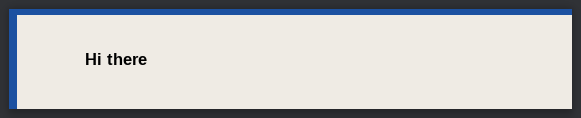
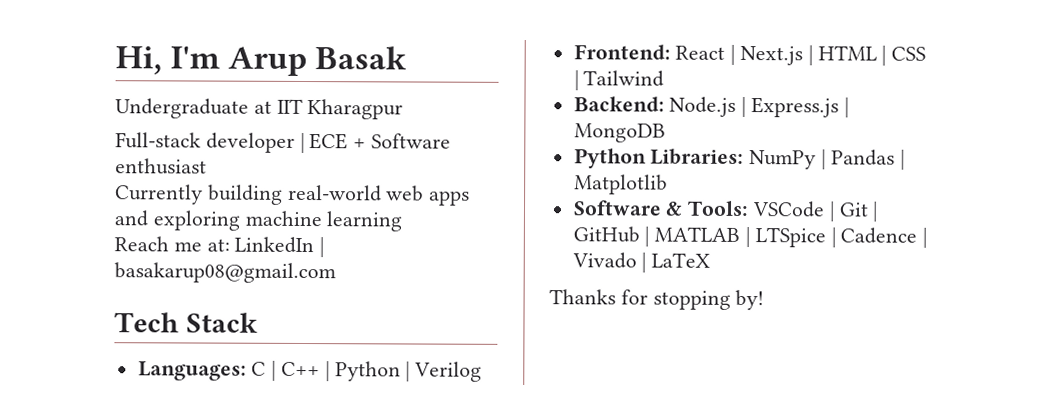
[85,53,147,65] Hi there -> [115,46,408,77] [115,98,404,120] [115,132,452,154] [115,158,207,175] [115,184,471,206] [114,210,403,232] [114,236,325,258] [114,262,336,284] [114,312,258,333] [137,360,483,382] [573,44,927,66] [573,70,665,91] [573,96,849,118] [573,123,666,143] [573,148,905,170] [573,174,668,195] [572,200,879,222] [572,226,928,248] [571,252,711,273] [549,289,765,311] Hi, I'm Arup Basak // Undergraduate at IIT Kharagpur // Full-stack developer | ECE + Software enthusiast // Currently building real-world web apps and exploring machine learning // Reach me at: LinkedIn | basakarup08@gmail.com // Tech Stack // Languages: C | C++ | Python | Verilog // Frontend: React | Next.js | HTML | CSS | Tailwind // Backend: Node.js | Express.js | MongoDB // Python Libraries: NumPy | Pandas | Matplotlib // Software & Tools: VSCode | Git | GitHub | MATLAB | LTSpice | Cadence | Vivado | LaTeX // Thanks for stopping by!

